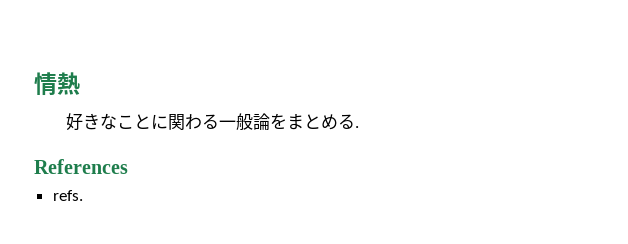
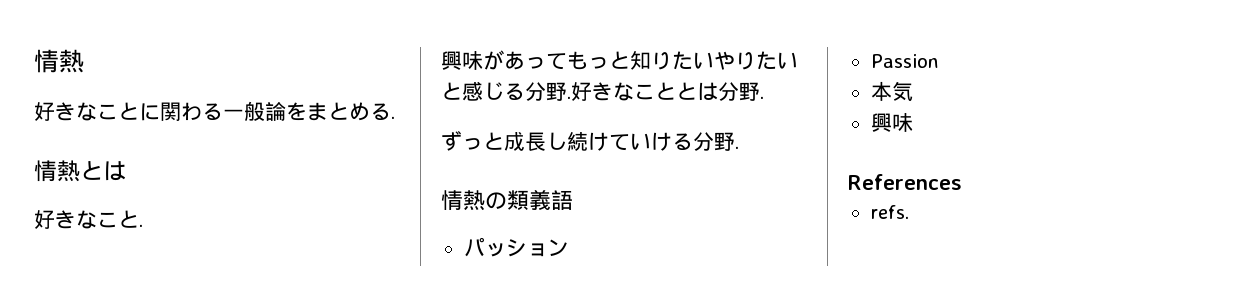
(360, 127) none -> [34,160,126,182] [34,210,143,229] [441,50,798,70] [441,81,764,101] [441,131,739,151] [441,189,573,211] [463,237,569,257] [870,54,938,68] [870,81,913,102] [870,113,913,132] // 情熱とは // 好きなこと. // 興味があってもっと知りたいやりたいと感じる分野.好きなこととは分野. // ずっと成長し続けていける分野. // 情熱の類義語 // パッション // Passion // 本気 // 興味

